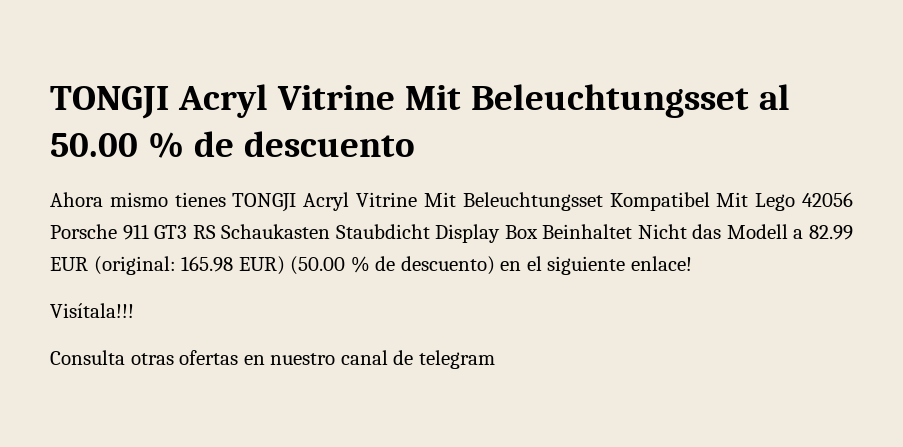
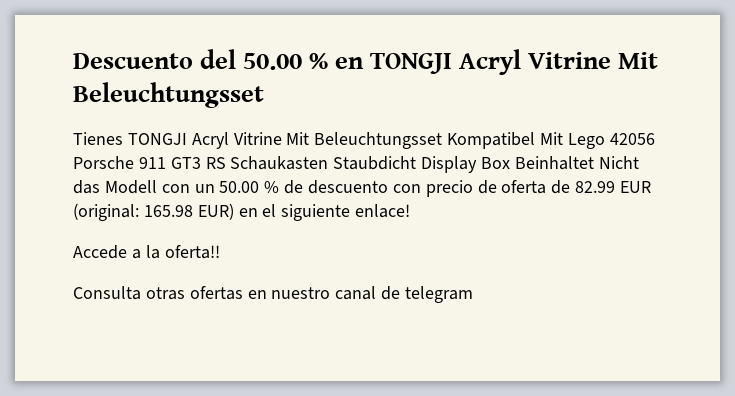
[50,84,790,119] [50,131,415,158] [50,192,226,207] TONGJI Acryl Vitrine Mit Beleuchtungsset al 50.00 % de descuento // Ahora mismo tienes -> [73,49,659,75] [73,82,264,108] [73,132,123,145] Descuento del 50.00 % en TONGJI Acryl Vitrine Mit Beleuchtungsset // Tienes
[793,229,804,239] a -> [161,180,571,197] con un 50.00 % de descuento con precio de oferta de
[290,256,495,275] (50.00 % de descuento) -> (234, 211) none
[50,303,134,318] Visítala!!! -> [73,245,220,259] Accede a la oferta!!

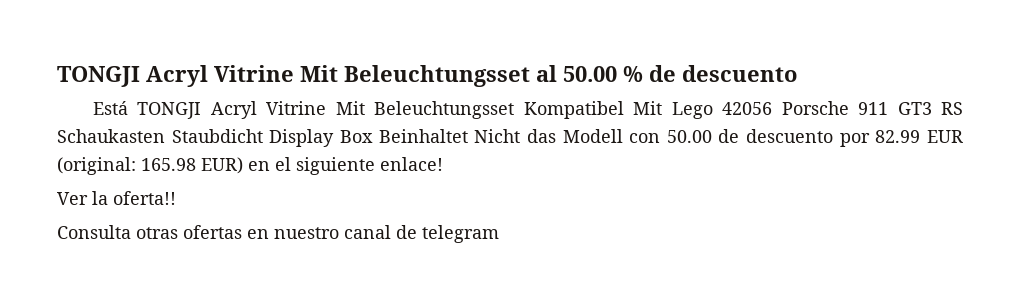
[73,49,659,75] [73,82,264,108] [73,132,123,145] Descuento del 50.00 % en TONGJI Acryl Vitrine Mit Beleuchtungsset // Tienes -> [57,65,797,87] [92,101,128,115] TONGJI Acryl Vitrine Mit Beleuchtungsset al 50.00 % de descuento // Está
[194,180,571,197] un 50.00 % de descuento con precio de oferta de -> [666,129,870,147] 50.00 de descuento por
[73,245,141,259] Accede a -> [57,192,88,205] Ver

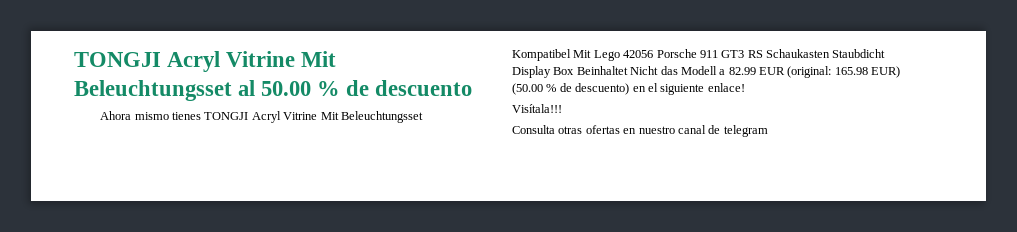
[92,101,128,115] Está -> [100,111,202,120] Ahora mismo tienes
[629,129,870,147] con 50.00 de descuento por -> [719,69,726,75] a
(243, 165) none -> [512,83,630,95] (50.00 % de descuento)
[57,191,176,205] Ver la oferta!! -> [512,104,562,113] Visítala!!!

